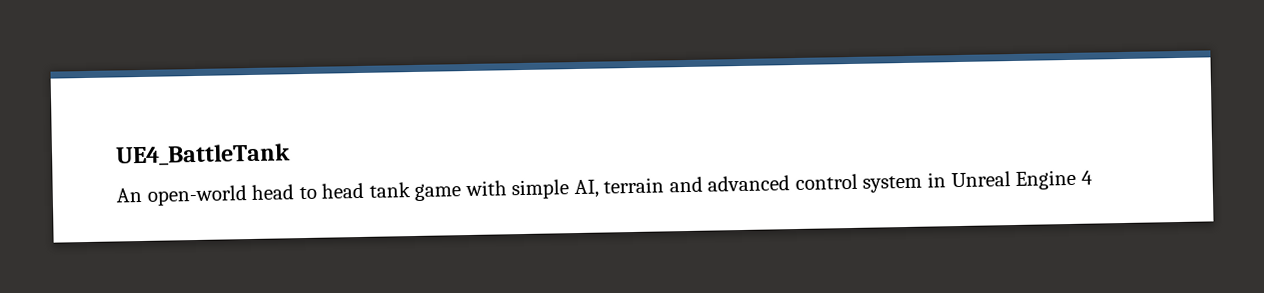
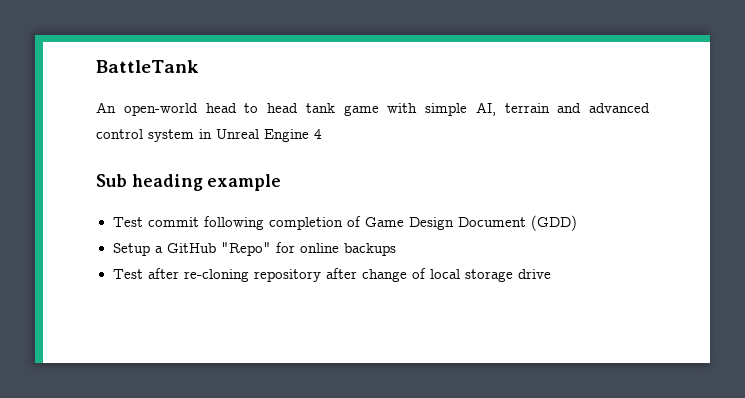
[115,143,291,167] UE4_BattleTank -> [96,60,199,73] BattleTank
(1093, 177) none -> [96,174,282,191] [112,215,577,231] [112,242,396,256] [112,268,551,282] // Sub heading example // Test commit following completion of Game Design Document (GDD) // Setup a GitHub "Repo" for online backups // Test after re-cloning repository after change of local storage drive

